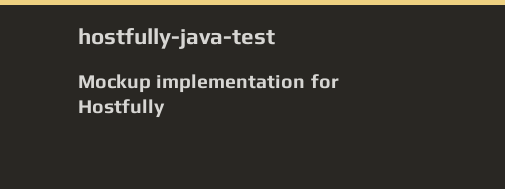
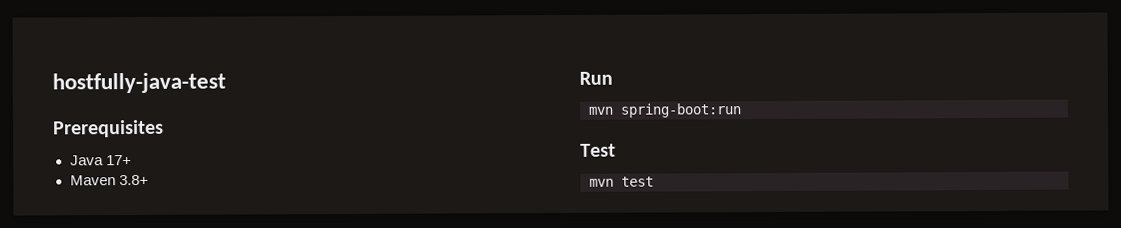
[78,74,339,93] [78,99,165,118] Mockup implementation for Hostfully -> [53,119,164,138] [69,155,132,166] [69,174,149,186] [579,71,613,85] [588,103,742,118] [580,143,616,157] [589,176,654,187] Prerequisites // Java 17+ // Maven 3.8+ // Run // mvn spring-boot:run // Test // mvn test

